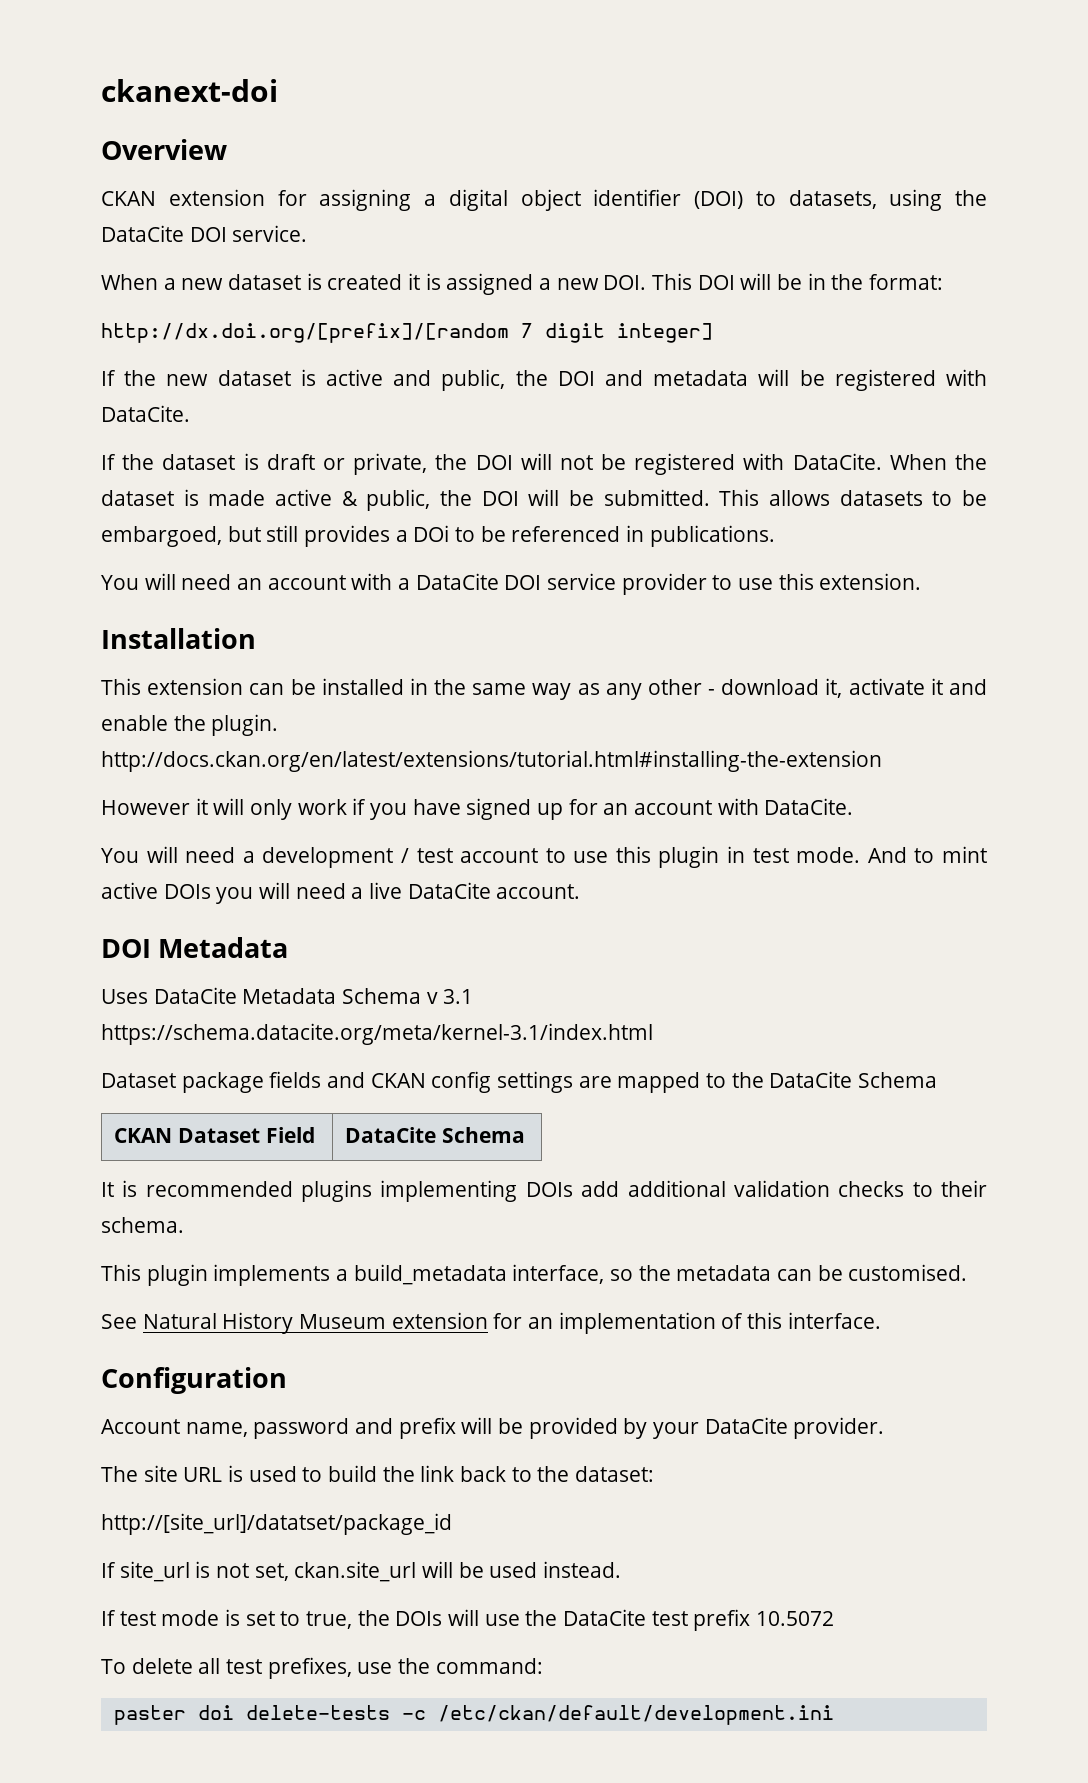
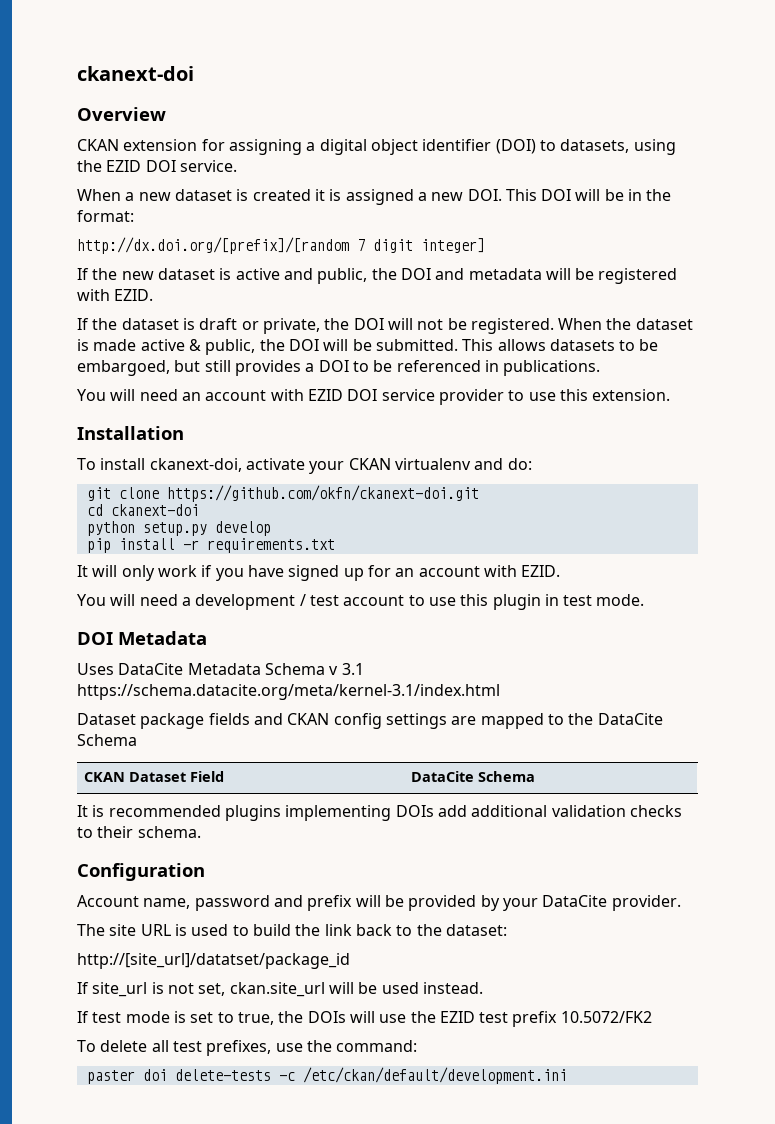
[101,225,184,242] DataCite -> [106,160,142,172] EZID
[101,405,190,422] DataCite. -> [114,289,154,301] EZID.
[634,453,882,475] registered with DataCite. -> [470,318,554,334] registered.
[413,525,450,542] DOi -> [318,360,349,372] DOI
[398,573,499,590] a DataCite -> [307,389,343,401] EZID
[101,678,987,700] [101,714,279,736] [101,750,882,772] [101,798,208,815] This extension can be installed in the same way as any other - download it, activate it and enable the plugin. http://docs.ckan.org/en/latest/extensions/tutorial.html#installing-the-extension // However it -> [77,458,532,474] [86,485,479,502] [86,504,199,516] [86,521,271,536] [86,538,335,553] [77,565,88,577] To install ckanext-doi, activate your CKAN virtualenv and do: // git clone https://github.com/okfn/ckanext-doi.git // cd ckanext-doi // python setup.py develop // pip install -r requirements.txt // It
[764,798,854,815] DataCite. -> [521,565,561,577] EZID.
[867,846,988,863] [101,882,581,904] And to mint active DOIs you will need a live DataCite account. -> (645, 600) none
[101,1264,968,1286] [101,1312,881,1334] // This plugin implements a build_metadata interface, so the metadata can be customised. // See Natural History Museum extension for an implementation of this interface. -> (201, 832) none
[563,1609,647,1626] DataCite -> [439,1011,475,1023] EZID
[756,1611,835,1626] 10.5072 -> [560,1011,652,1023] 10.5072/FK2

